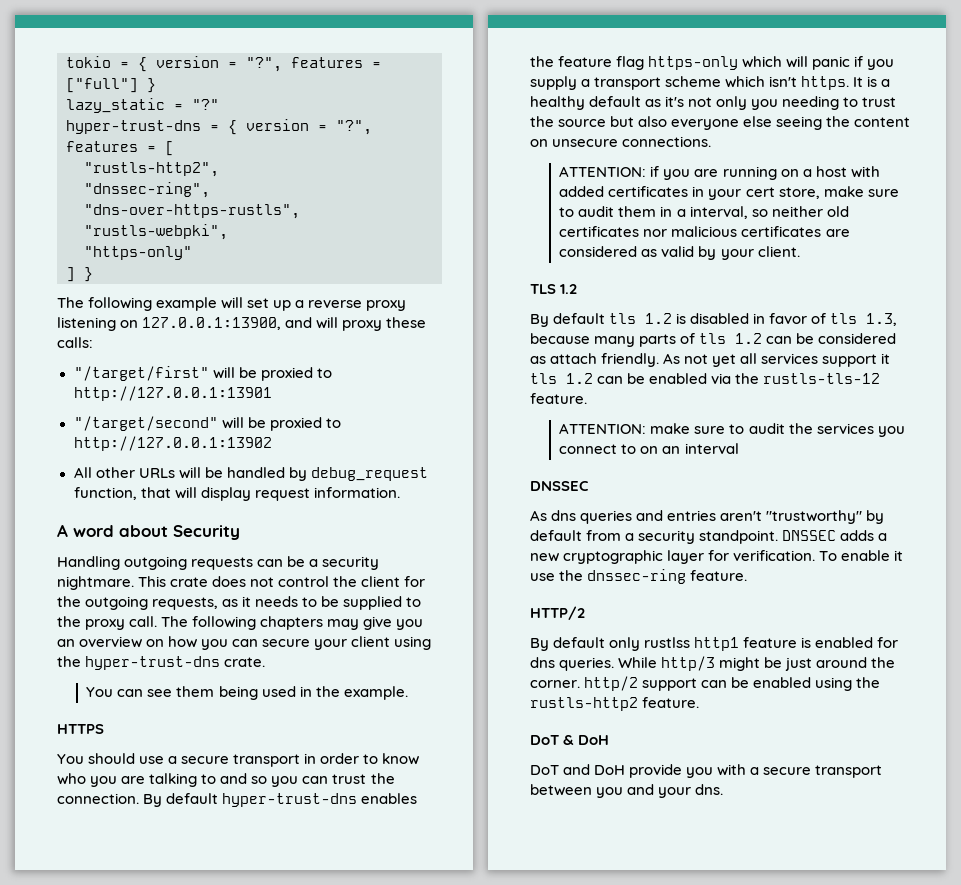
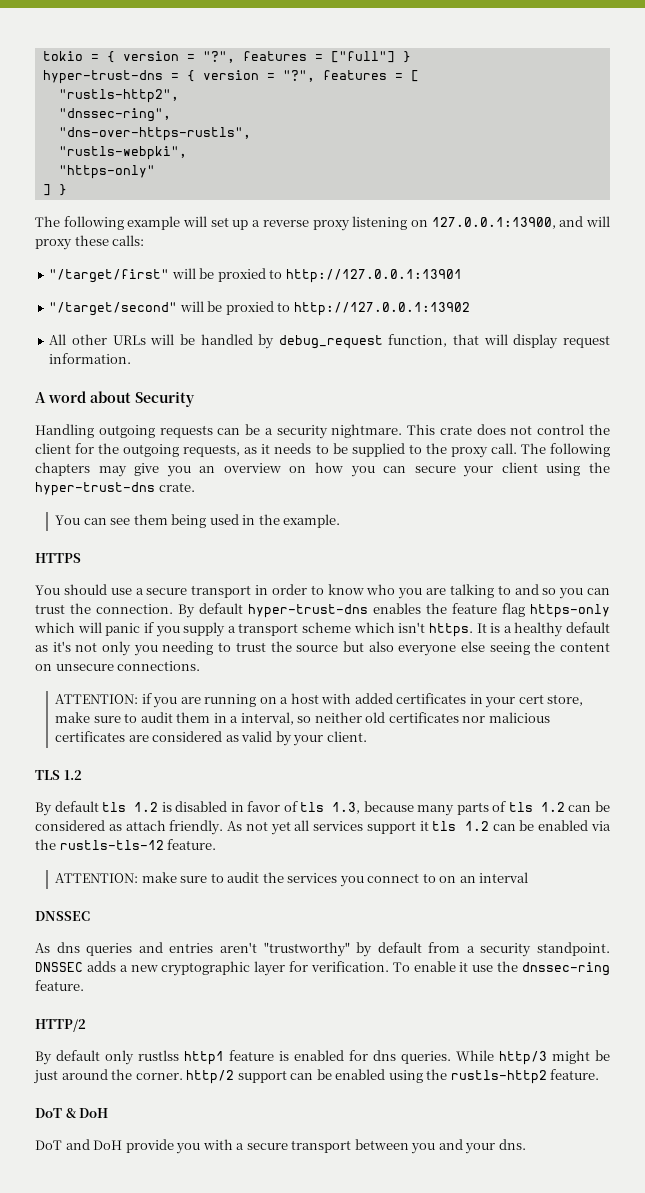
[66,98,219,113] // lazy_static = "?" -> (411, 57) none

